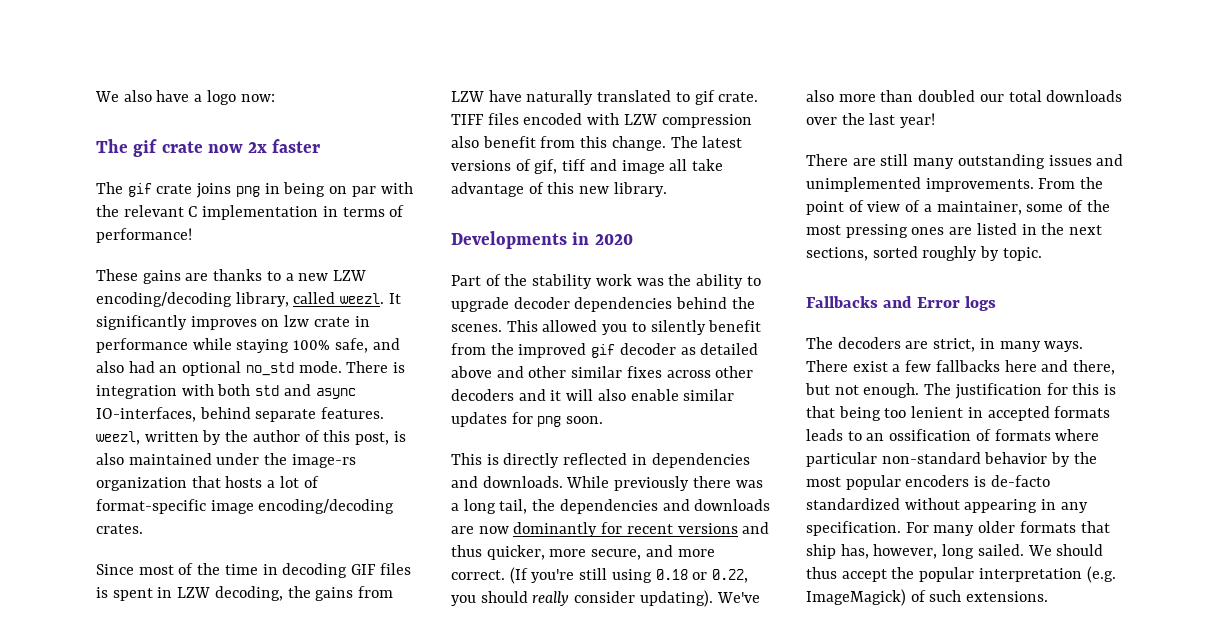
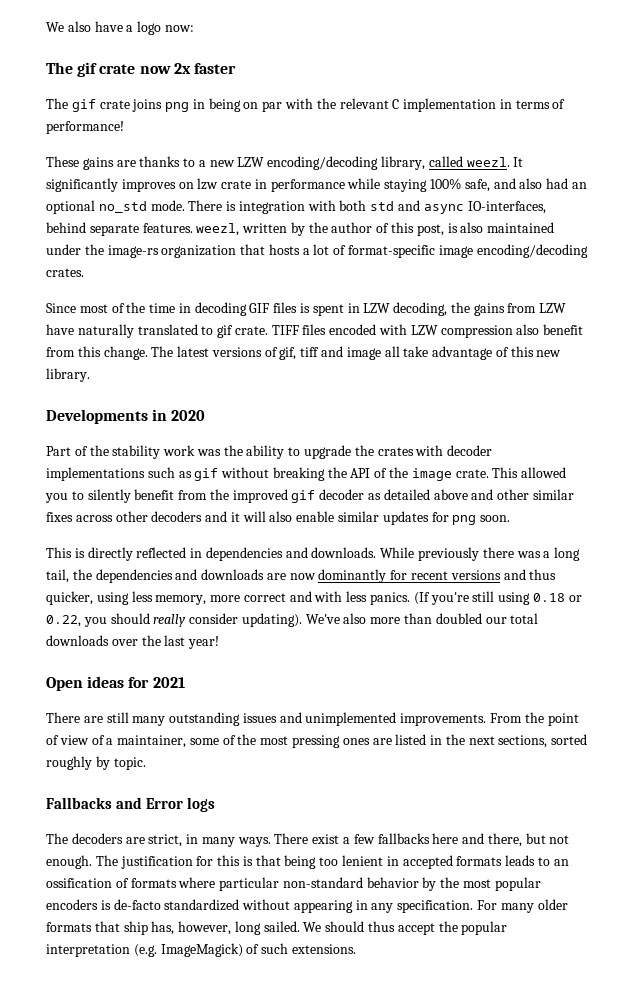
[513,297,755,312] [451,324,502,332] decoder dependencies behind the scenes. -> [354,445,493,456] [46,467,489,481] the crates with decoder implementations such as gif without breaking the API of the image crate.
[549,545,715,560] [451,570,505,580] more secure, and more correct. -> [96,591,411,605] using less memory, more correct and with less panics.
(936, 120) none -> [46,676,185,691] // Open ideas for 2021

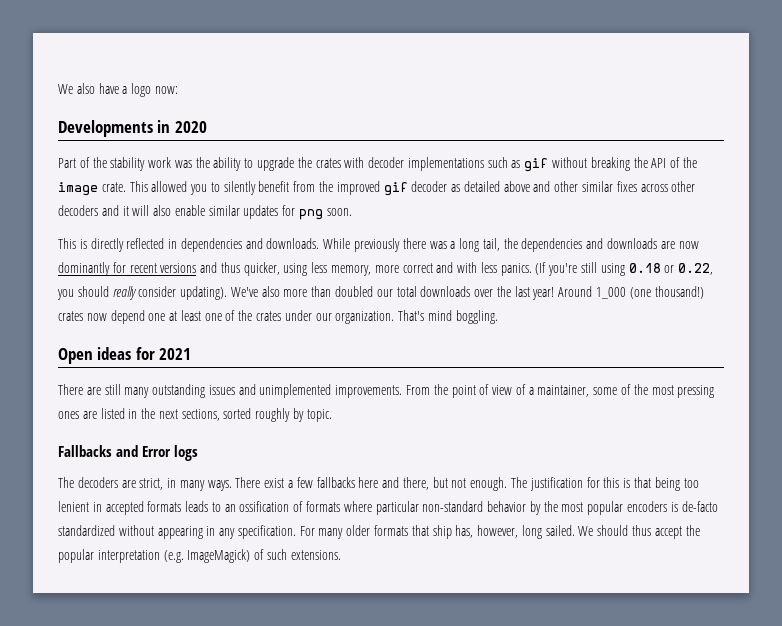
[46,62,236,77] [46,98,566,112] [46,121,124,134] [46,156,524,170] [46,178,587,192] [46,200,546,214] [46,222,555,236] [46,244,588,258] [46,268,84,277] [46,302,567,316] [46,324,584,338] [46,346,562,360] [46,368,90,382] // The gif crate now 2x faster // The gif crate joins png in being on par with the relevant C implementation in terms of performance! // These gains are thanks to a new LZW encoding/decoding library, called weezl. It significantly improves on lzw crate in performance while staying 100% safe, and also had an optional no_std mode. There is integration with both std and async IO-interfaces, behind separate features. weezl, written by the author of this post, is also maintained under the image-rs organization that hosts a lot of format-specific image encoding/decoding crates. // Since most of the time in decoding GIF files is spent in LZW decoding, the gains from LZW have naturally translated to gif crate. TIFF files encoded with LZW compression also benefit from this change. The latest versions of gif, tiff and image all take advantage of this new library. -> (178, 90) none
(220, 642) none -> [558,286,704,299] [58,310,498,324] Around 1_000 (one thousand!) crates now depend one at least one of the crates under our organization. That's mind boggling.

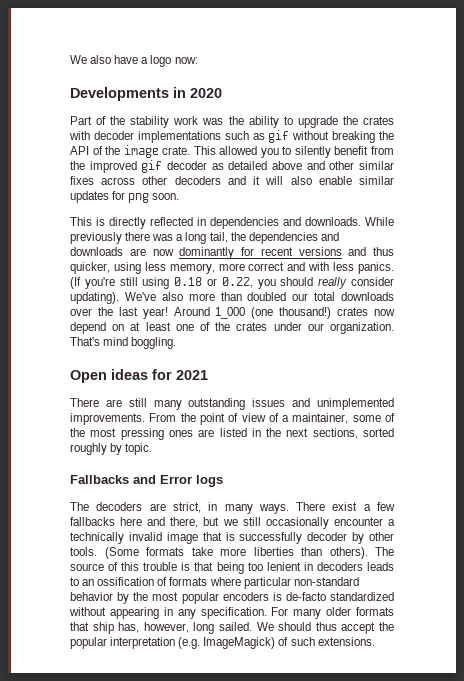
[148,313,166,321] one -> [112,324,125,331] on
[451,477,620,491] not enough. The justification for this -> [222,517,395,529] [70,532,394,544] [70,547,394,559] [70,562,178,571] we still occasionally encounter a technically invalid image that is successfully decoder by other tools. (Some formats take more liberties than others). The source of this trouble
[105,501,182,515] accepted formats -> [316,562,363,571] decoders

